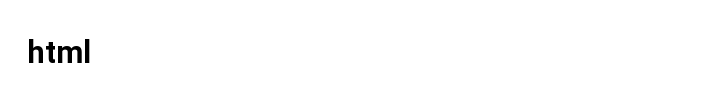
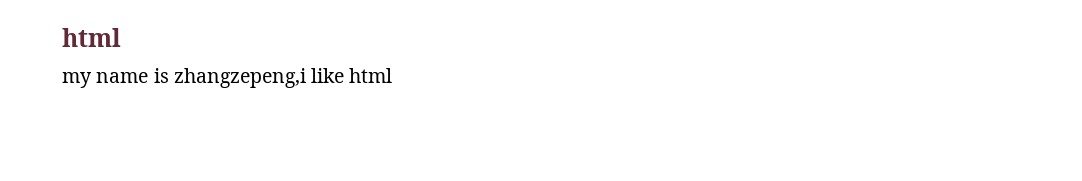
[27,39,91,63] html -> [62,28,121,47] [62,68,393,88] html // my name is zhangzepeng,i like html

